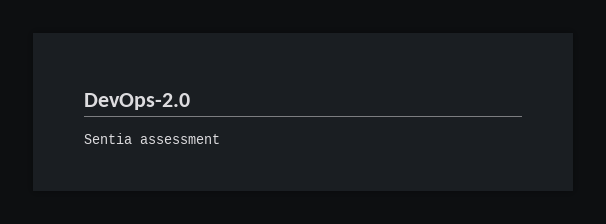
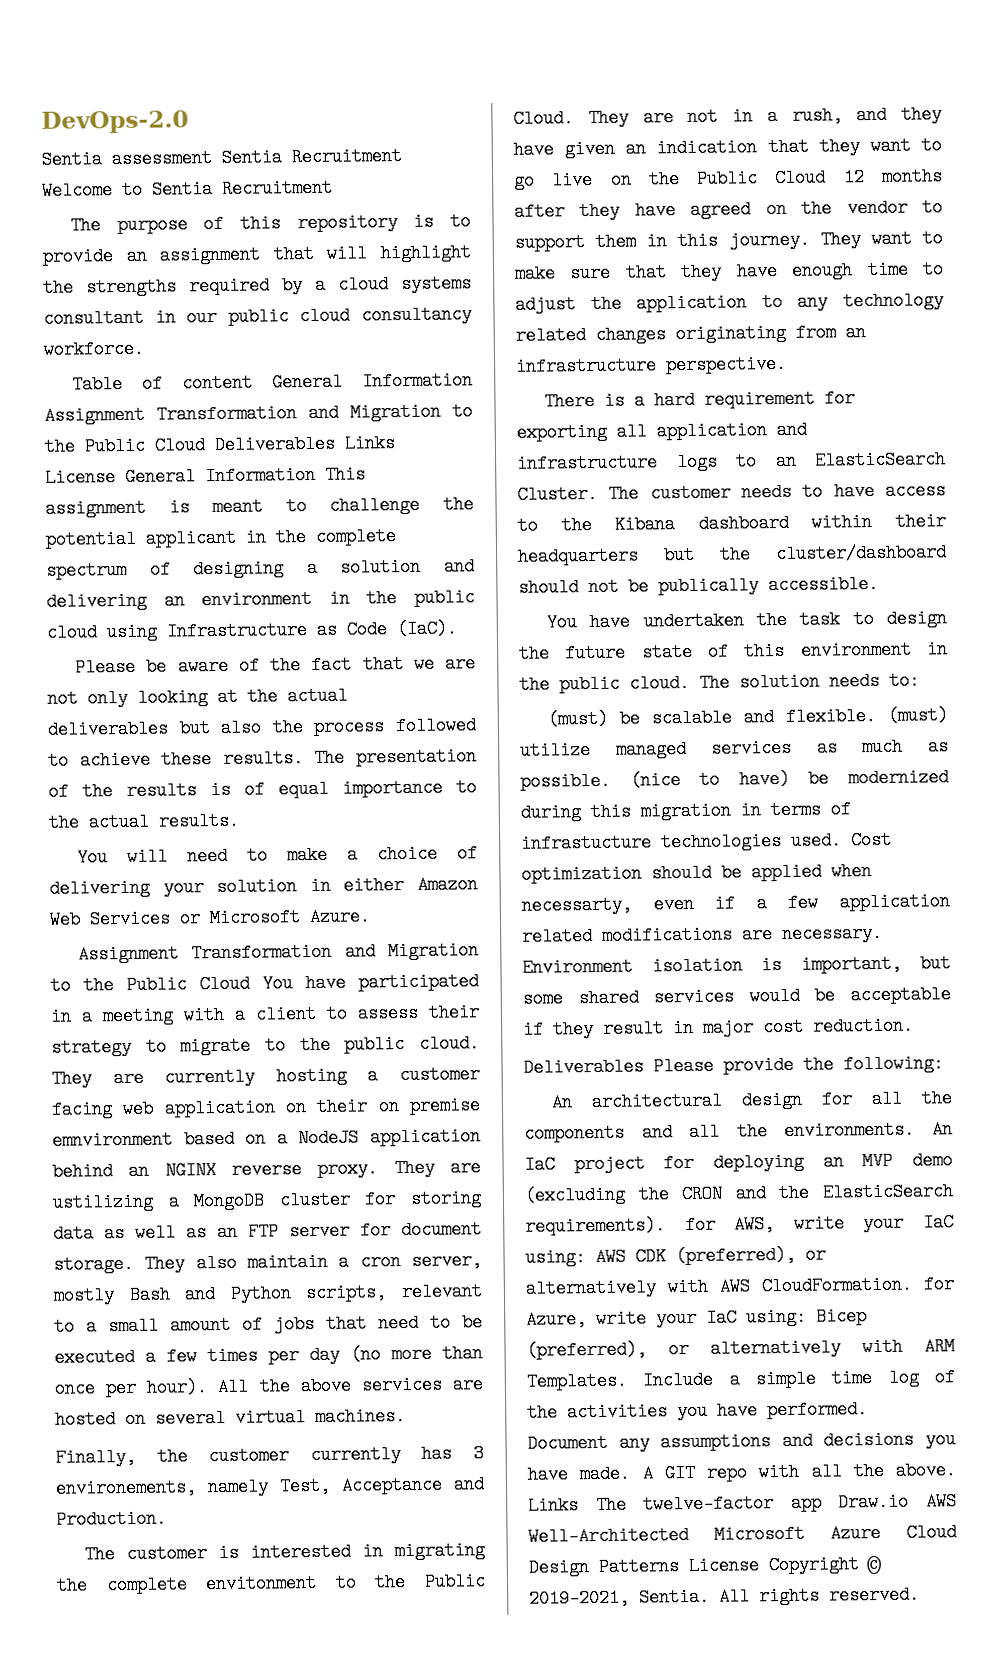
(220, 139) none -> [221,146,402,167] [42,178,333,200] [70,212,471,235] [42,243,471,266] [43,274,472,297] [43,305,472,328] [43,339,144,359] [72,371,473,394] [44,402,473,425] [44,434,395,456] [45,465,366,487] [45,495,474,518] [45,527,396,549] [46,557,476,580] [46,588,476,611] [46,619,457,642] [75,654,477,677] [47,686,348,708] [47,716,476,739] [48,747,477,770] [48,778,477,801] [48,811,239,832] [77,844,479,867] [49,875,479,898] [49,907,371,929] [78,941,480,964] [50,972,479,995] [50,1003,480,1026] [51,1034,480,1057] [51,1065,480,1088] [51,1096,481,1119] [52,1127,481,1150] [52,1158,481,1181] [52,1189,482,1212] [53,1220,482,1243] [53,1251,482,1274] [53,1282,483,1305] [54,1313,483,1336] [54,1344,483,1367] [54,1375,484,1398] [55,1407,406,1429] [55,1444,484,1467] [55,1475,485,1498] [56,1509,167,1529] [84,1541,486,1564] [56,1572,487,1595] [513,105,942,128] [513,136,942,159] [514,167,943,190] [514,198,943,221] [514,229,943,252] [514,260,944,283] [515,291,944,314] [515,323,866,345] [515,354,787,376] [544,389,856,411] [516,420,807,442] [517,450,946,473] [517,481,946,504] [517,512,946,535] [518,543,947,566] [518,574,879,597] [546,609,947,632] [519,640,948,663] [519,671,920,694] [547,706,948,729] [520,737,949,760] [520,768,949,791] [520,800,851,822] [521,830,892,853] [521,862,872,884] [521,892,950,915] [522,923,883,946] [522,954,951,977] [522,985,951,1008] [523,1016,914,1039] [523,1054,944,1077] [551,1089,952,1112] [524,1120,953,1143] [524,1151,953,1174] [524,1182,953,1205] [525,1213,954,1236] [525,1245,826,1267] [525,1275,954,1298] [526,1307,867,1329] [526,1337,955,1360] [526,1368,955,1391] [527,1400,868,1422] [527,1430,956,1453] [527,1461,956,1484] [528,1492,957,1515] [528,1523,957,1546] [528,1555,881,1577] [529,1585,920,1608] Sentia Recruitment Welcome to Sentia Recruitment // The purpose of this repository is to provide an assignment that will highlight the strengths required by a cloud systems consultant in our public cloud consultancy workforce. // Table of content General Information Assignment Transformation and Migration to the Public Cloud Deliverables Links License General Information This assignment is meant to challenge the potential applicant in the complete spectrum of designing a solution and delivering an environment in the public cloud using Infrastructure as Code (IaC). // Please be aware of the fact that we are not only looking at the actual deliverables but also the process followed to achieve these results. The presentation of the results is of equal importance to the actual results. // You will need to make a choice of delivering your solution in either Amazon Web Services or Microsoft Azure. // Assignment Transformation and Migration to the Public Cloud You have participated in a meeting with a client to assess their strategy to migrate to the public cloud. They are currently hosting a customer facing web application on their on premise emnvironment based on a NodeJS application behind an NGINX reverse proxy. They are ustilizing a MongoDB cluster for storing data as well as an FTP server for document storage. They also maintain a cron server, mostly Bash and Python scripts, relevant to a small amount of jobs that need to be executed a few times per day (no more than once per hour). All the above services are hosted on several virtual machines. // Finally, the customer currently has 3 environements, namely Test, Acceptance and Production. // The customer is interested in migrating the complete envitonment to the Public Cloud. They are not in a rush, and they have given an indication that they want to go live on the Public Cloud 12 months after they have agreed on the vendor to support them in this journey. They want to make sure that they have enough time to adjust the application to any technology related changes originating from an infrastructure perspective. // There is a hard requirement for exporting all application and infrastructure logs to an ElasticSearch Cluster. The customer needs to have access to the Kibana dashboard within their headquarters but the cluster/dashboard should not be publically accessible. // You have undertaken the task to design the future state of this environment in the public cloud. The solution needs to: // (must) be scalable and flexible. (must) utilize managed services as much as possible. (nice to have) be modernized during this migration in terms of infrastucture technologies used. Cost optimization should be applied when necessarty, even if a few application related modifications are necessary. Environment isolation is important, but some shared services would be acceptable if they result in major cost reduction. // Deliverables Please provide the following: // An architectural design for all the components and all the environments. An IaC project for deploying an MVP demo (excluding the CRON and the ElasticSearch requirements). for AWS, write your IaC using: AWS CDK (preferred), or alternatively with AWS CloudFormation. for Azure, write your IaC using: Bicep (preferred), or alternatively with ARM Templates. Include a simple time log of the activities you have performed. Document any assumptions and decisions you have made. A GIT repo with all the above. Links The twelve-factor app Draw.io AWS Well-Architected Microsoft Azure Cloud Design Patterns License Copyright © 2019-2021, Sentia. All rights reserved.

